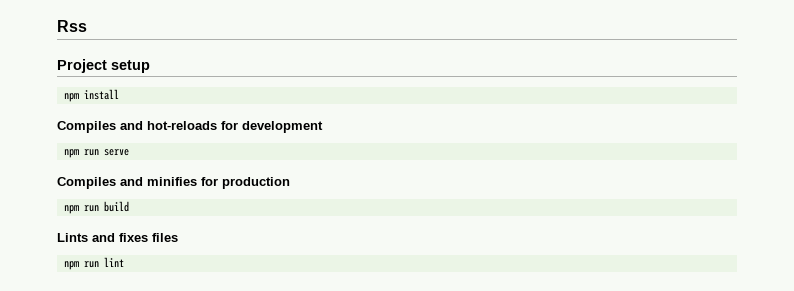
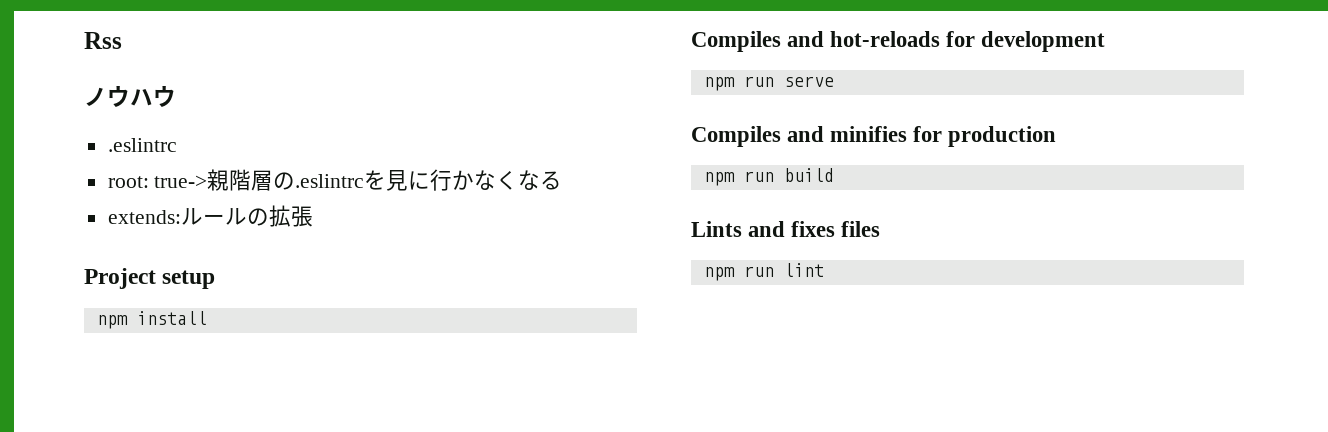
(87, 26) none -> [84,86,176,107] [107,138,177,152] [107,169,563,191] [107,205,313,227] // ノウハウ // .eslintrc // root: true->親階層の.eslintrcを見に行かなくなる // extends:ルールの拡張

